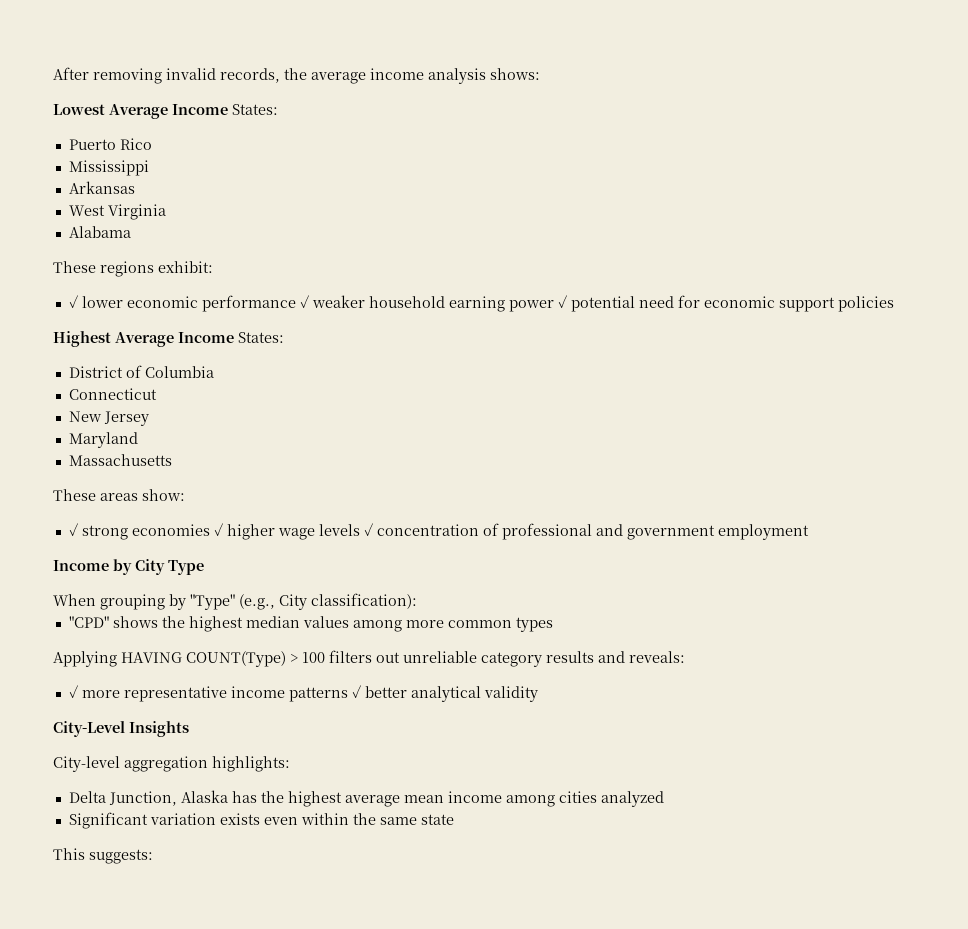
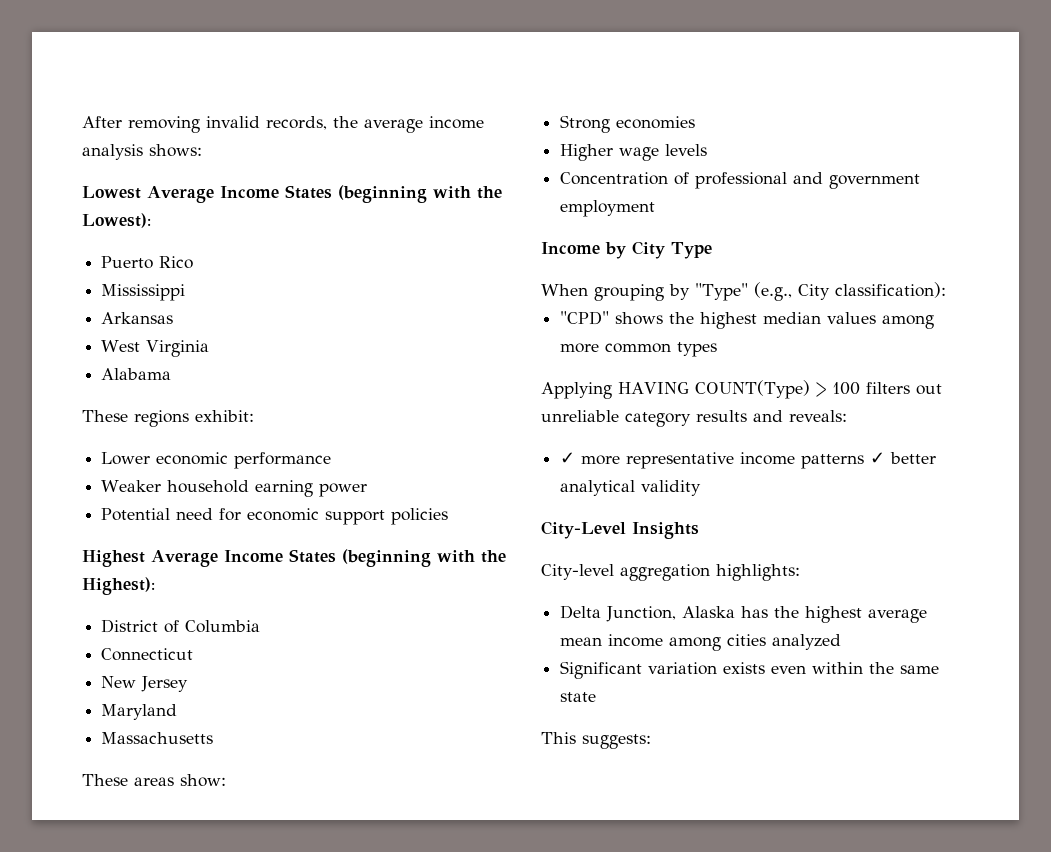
[232,104,278,115] States: -> [284,185,502,203] [82,213,151,228] States (beginning with the Lowest):
[68,295,123,308] ✓ lower -> [101,452,151,465] Lower
[299,295,365,308] ✓ weaker -> [101,480,162,492] // Weaker
[557,295,635,312] ✓ potential -> [101,508,171,521] // Potential
[238,332,284,343] States: -> [288,549,506,567] [82,577,155,595] States (beginning with the Highest):
[68,523,128,540] ✓ strong -> [560,115,611,133] Strong
[213,523,275,540] ✓ higher -> [560,144,614,161] // Higher
[363,523,479,536] ✓ concentration -> [560,172,669,185] // Concentration

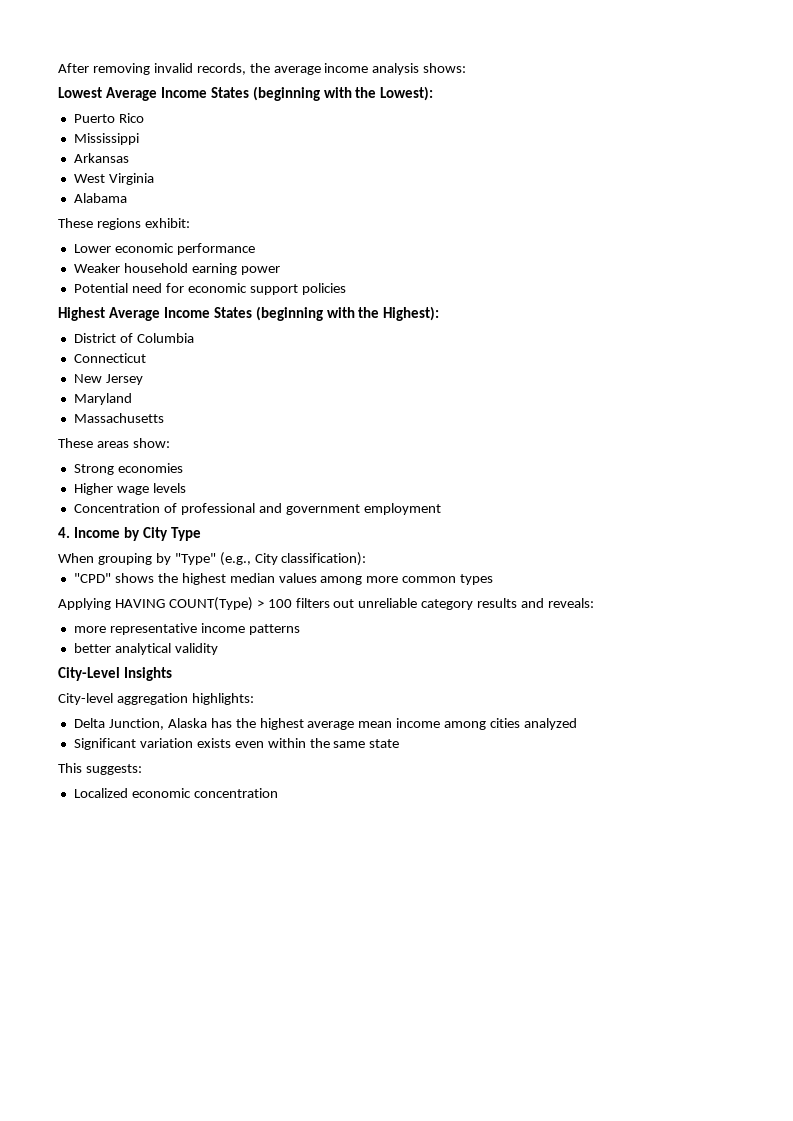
(656, 208) none -> [58,527,70,538] 4.
[560,452,576,464] ✓ -> (595, 603) none
[870,452,886,464] ✓ -> (300, 629) //
(651, 741) none -> [73,788,278,798] // Localized economic concentration

